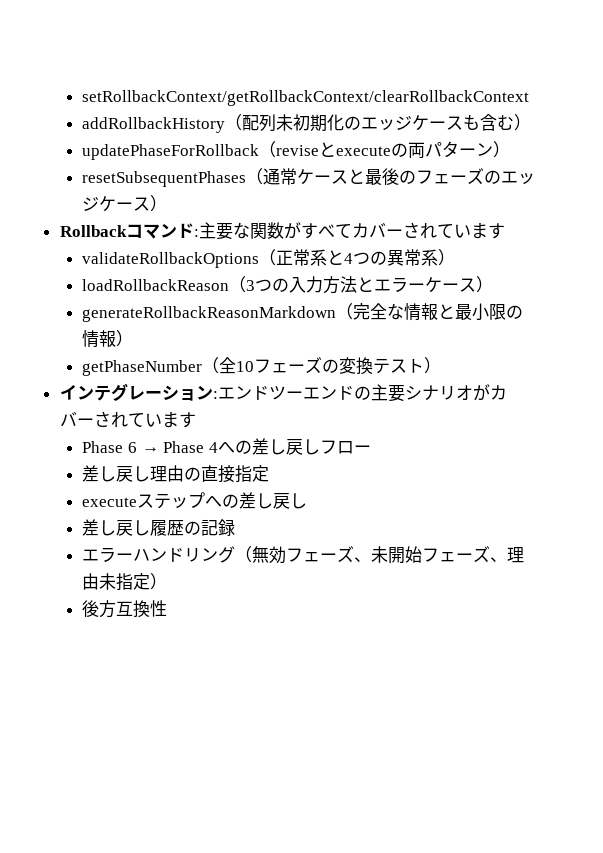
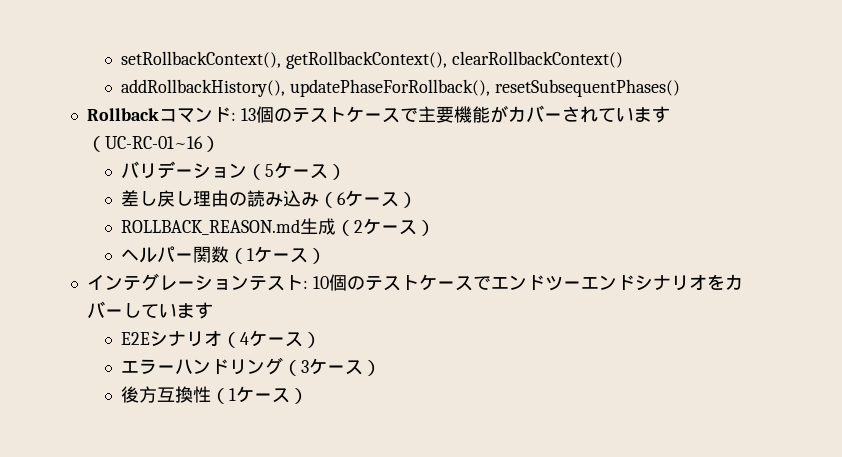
[82,90,530,106] [82,114,532,133] [82,141,511,160] [82,168,536,187] [82,195,168,212] [59,222,505,240] [82,249,456,268] [82,276,494,294] [82,303,524,322] [82,330,134,348] [82,357,425,376] setRollbackContext/getRollbackContext/clearRollbackContext // addRollbackHistory（配列未初期化のエッジケースも含む） // updatePhaseForRollback（reviseとexecuteの両パターン） // resetSubsequentPhases（通常ケースと最後のフェーズのエッジケース） // Rollbackコマンド:主要な関数がすべてカバーされています // validateRollbackOptions（正常系と4つの異常系） // loadRollbackReason（3つの入力方法とエラーケース） // generateRollbackReasonMarkdown（完全な情報と最小限の情報） // getPhaseNumber（全10フェーズの変換テスト -> [120,51,623,69] [120,79,680,97] [86,105,670,123] [86,136,220,152] [120,161,346,180] [120,190,417,208] [120,218,435,236] [120,246,308,264] setRollbackContext(), getRollbackContext(), clearRollbackContext() // addRollbackHistory(), updatePhaseForRollback(), resetSubsequentPhases() // Rollbackコマンド: 13個のテストケースで主要機能がカバーされています（UC-RC-01~16） // バリデーション（5ケース） // 差し戻し理由の読み込み（6ケース） // ROLLBACK_REASON.md生成（2ケース） // ヘルパー関数（1ケース
[212,391,218,399] : -> [248,274,491,291] テスト: 10個のテストケースで
[353,384,507,402] [59,411,196,428] [82,438,371,455] [82,465,270,483] [82,492,308,509] [82,519,236,536] の主要シナリオがカバーされています // Phase 6 → Phase 4への差し戻しフロー // 差し戻し理由の直接指定 // executeステップへの差し戻し // 差し戻し履歴の記録 -> [634,274,743,291] [86,301,213,319] [120,330,321,348] シナリオをカバーしています // E2Eシナリオ（4ケース）
[252,546,525,564] [82,573,151,591] 無効フェーズ、未開始フェーズ、理由未指定 -> [300,358,363,375] 3ケース
(168, 608) none -> [210,386,308,404] （1ケース）

